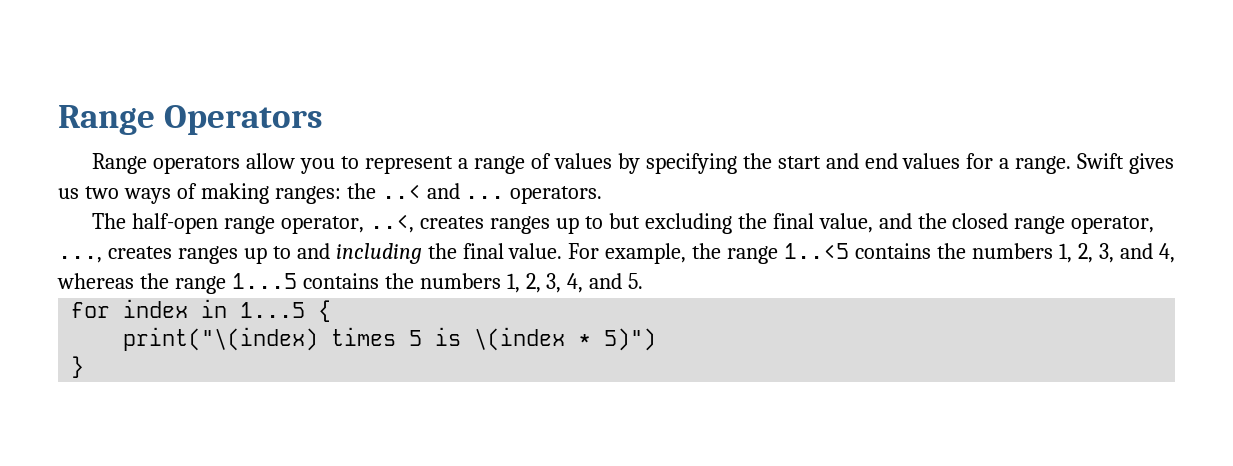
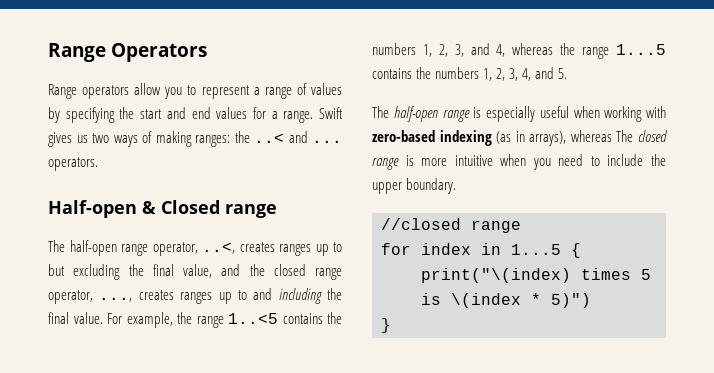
(603, 195) none -> [48,200,277,218] // Half-open & Closed range
(644, 281) none -> [372,106,666,122] [372,130,668,146] [372,154,666,170] [372,178,457,194] [381,218,521,233] // The half-open range is especially useful when working with zero-based indexing (as in arrays), whereas The closed range is more intuitive when you need to include the upper boundary. // //closed range

